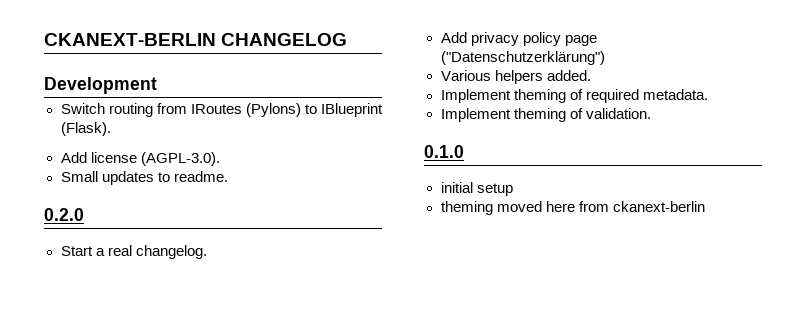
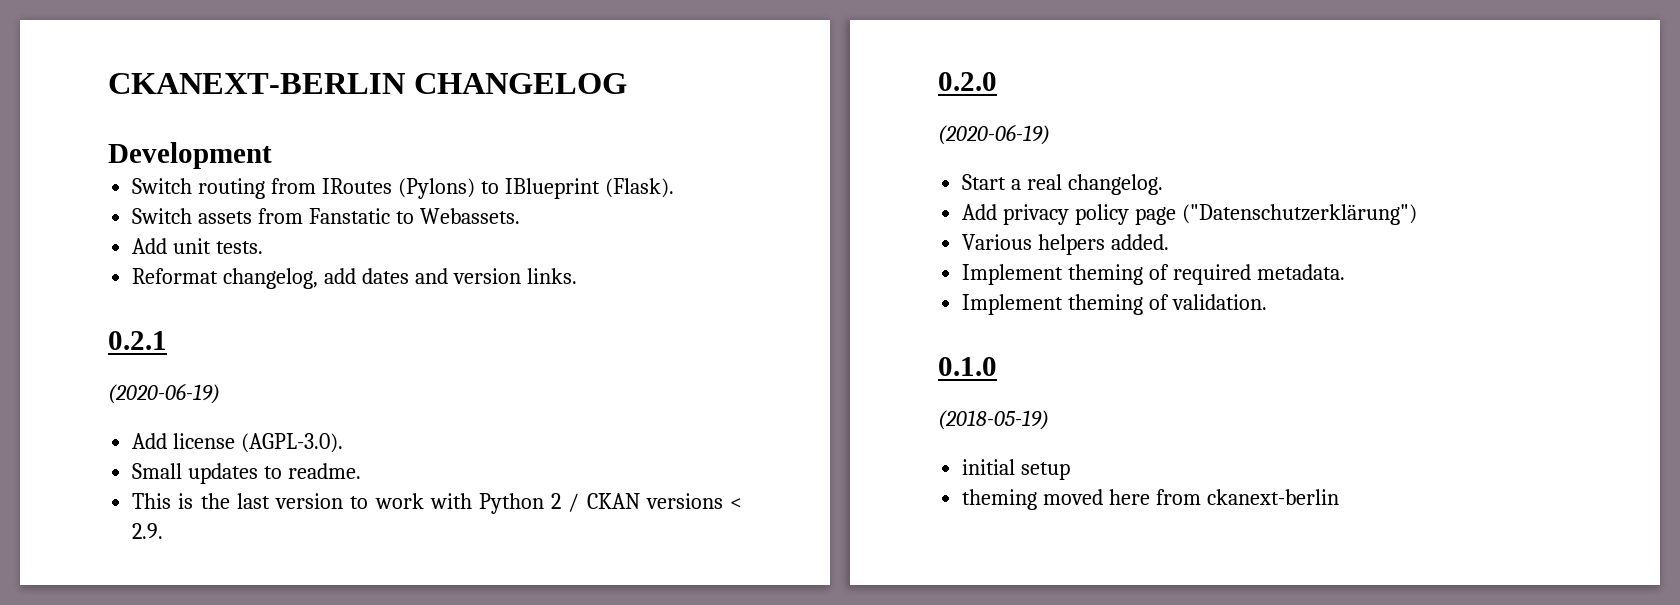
(111, 129) none -> [132,208,520,224] [132,238,264,254] [132,268,577,289] [108,331,167,350] [108,383,220,404] // Switch assets from Fanstatic to Webassets. // Add unit tests. // Reformat changelog, add dates and version links. // 0.2.1 // (2020-06-19)
(228, 176) none -> [132,493,742,514] [132,523,164,539] // This is the last version to work with Python 2 / CKAN versions < 2.9.
(84, 214) none -> [938,124,1050,145] // (2020-06-19)
(464, 151) none -> [938,410,1049,430] // (2018-05-19)

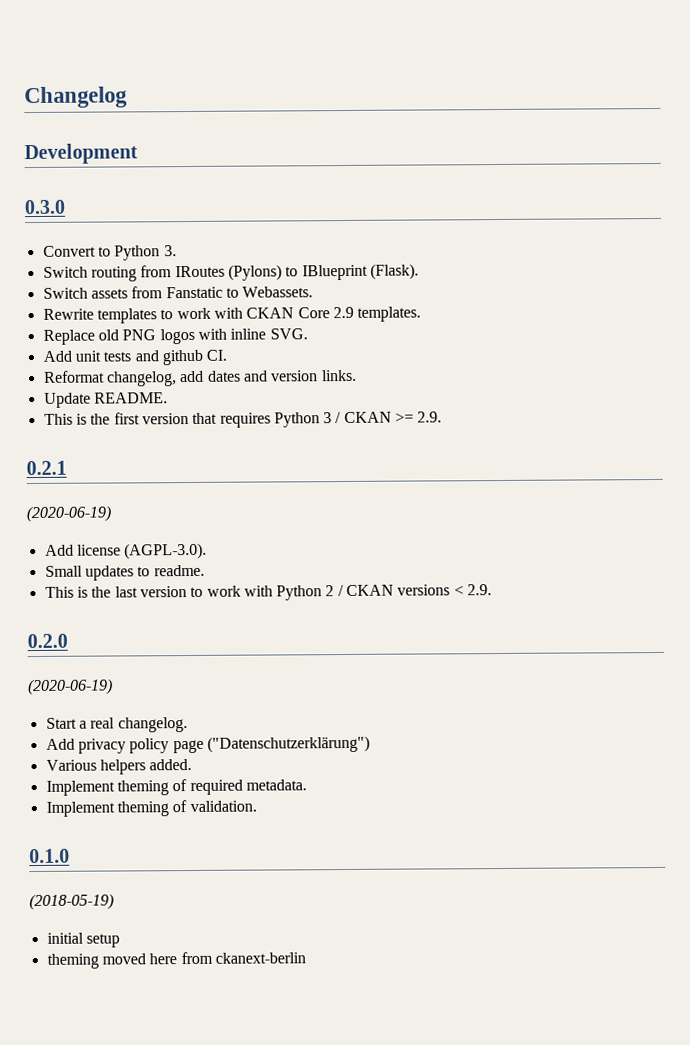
[108,73,627,94] CKANEXT-BERLIN CHANGELOG -> [24,86,128,109] Changelog
(272, 155) none -> [24,199,66,215] [42,245,177,261] // 0.3.0 // Convert to Python 3.
[132,238,264,254] Add unit tests. -> [42,306,422,324] [42,328,308,345] [42,349,228,366] Rewrite templates to work with CKAN Core 2.9 templates. // Replace old PNG logos with inline SVG. // Add unit tests and github CI.
(577, 276) none -> [43,392,168,408] [43,411,443,428] // Update README. // This is the first version that requires Python 3 / CKAN >= 2.9.

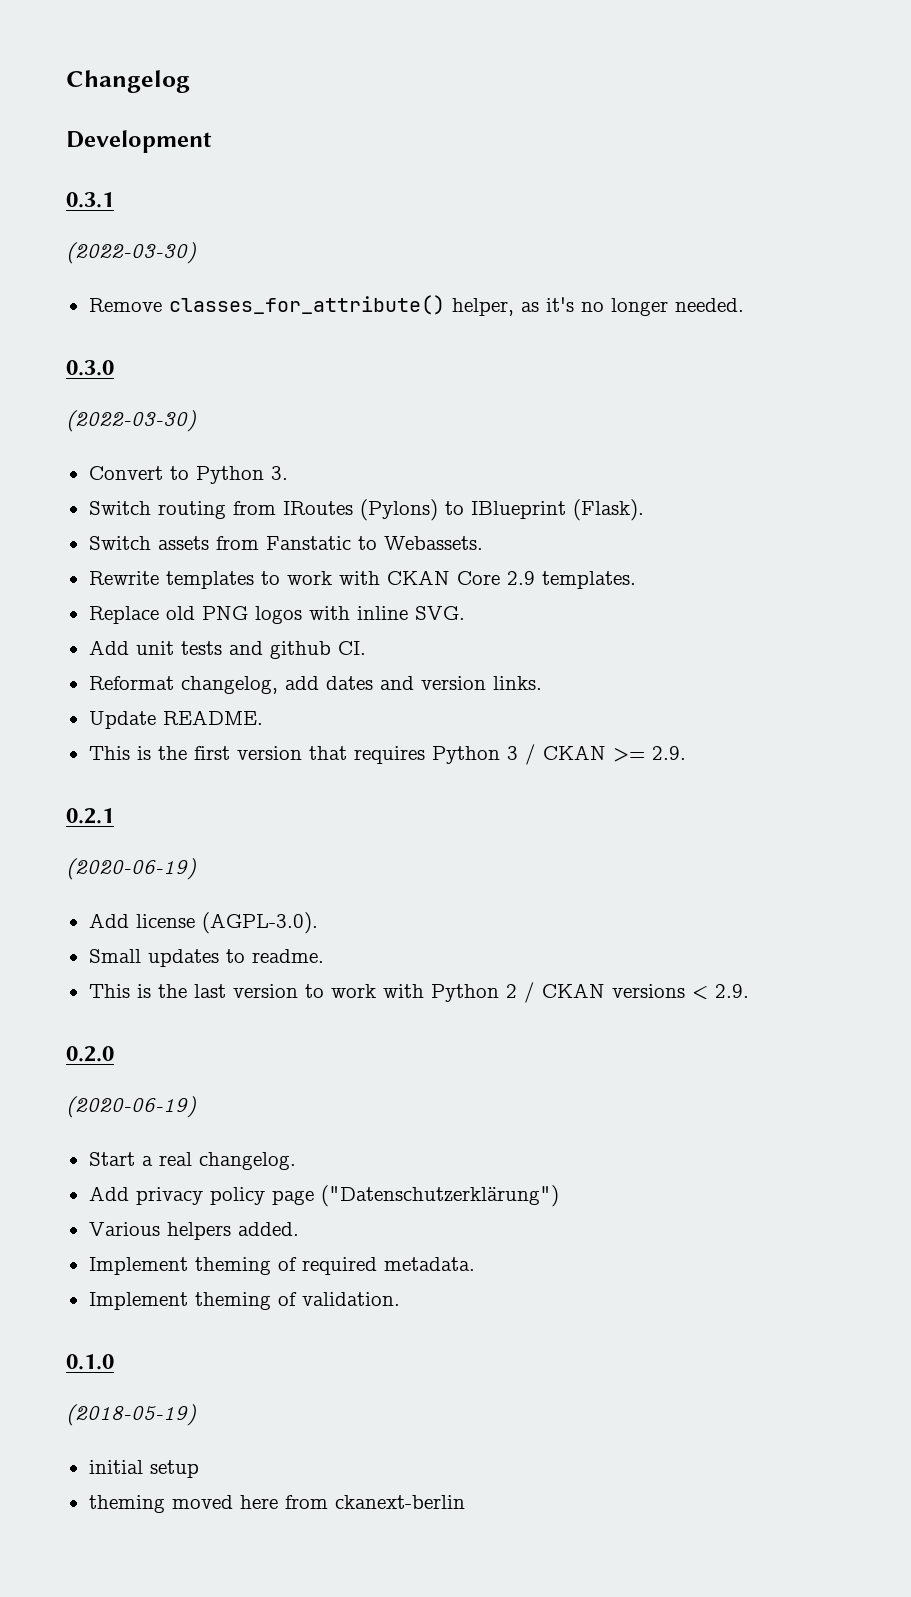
(138, 154) none -> [66,192,114,208] [66,242,196,264] [88,295,744,316] // 0.3.1 // (2022-03-30) // Remove classes_for_attribute() helper, as it's no longer needed.
(66, 207) none -> [66,410,196,432] // (2022-03-30)

